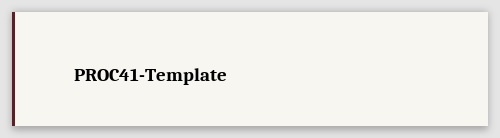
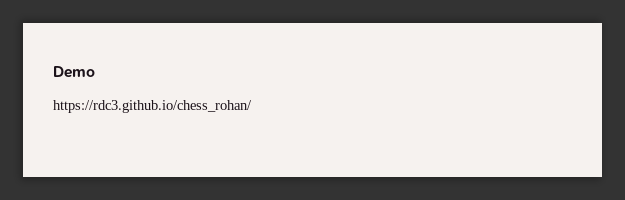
[74,68,227,85] PROC41-Template -> [53,66,95,78] [53,100,252,113] Demo // https://rdc3.github.io/chess_rohan/

